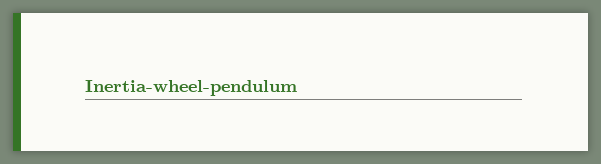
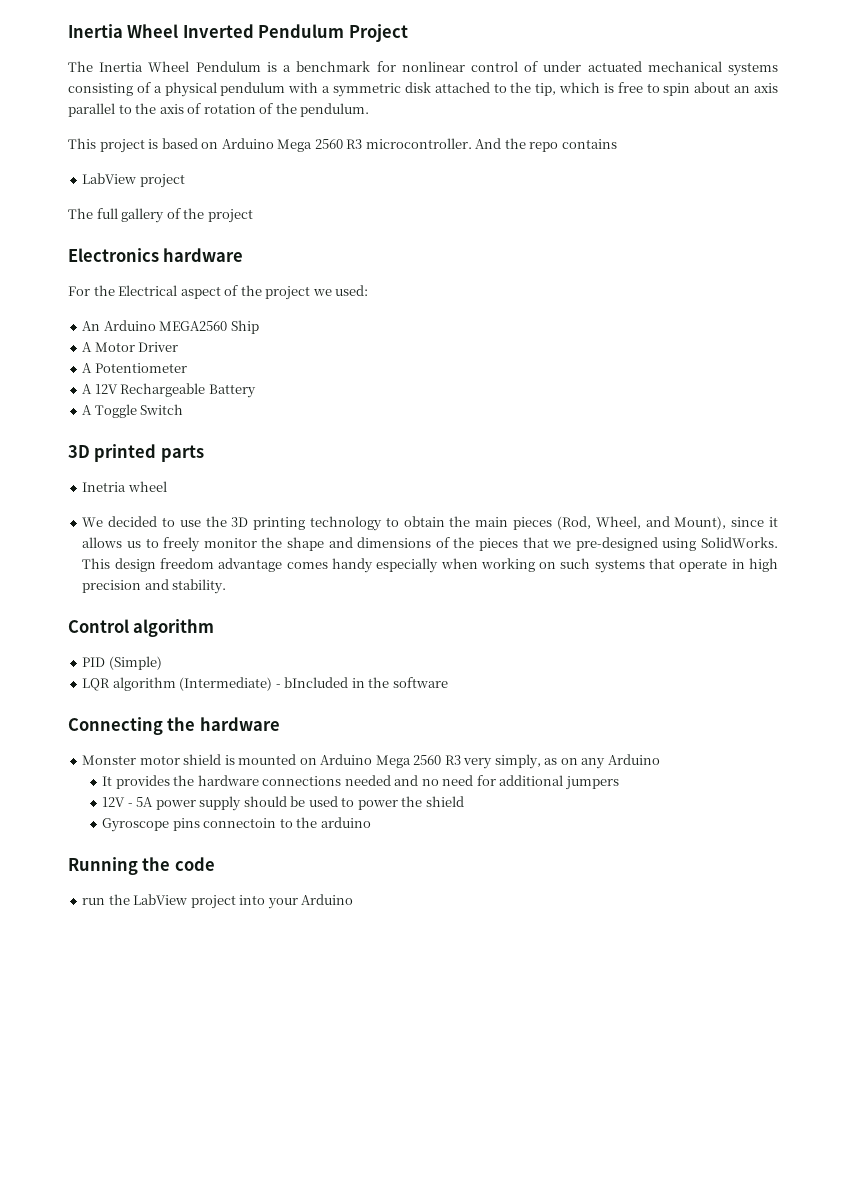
[85,80,297,96] Inertia-wheel-pendulum -> [68,24,408,42] [68,61,778,76] [68,82,779,97] [68,103,370,117] [68,138,617,153] [82,173,185,188] [68,208,253,223] [68,248,244,262] [68,285,369,300] [82,320,259,334] [82,342,179,352] [82,363,187,373] [82,383,256,398] [82,404,184,418] [68,444,204,462] [82,481,167,492] [82,516,779,531] [82,537,778,552] [82,558,779,573] [82,579,227,594] [68,619,215,637] [82,656,162,670] [82,677,448,691] [68,717,280,735] [82,754,660,769] [102,775,619,790] [102,796,464,811] [102,817,371,832] [68,857,215,875] [82,894,354,909] Inertia Wheel Inverted Pendulum Project // The Inertia Wheel Pendulum is a benchmark for nonlinear control of under actuated mechanical systems consisting of a physical pendulum with a symmetric disk attached to the tip, which is free to spin about an axis parallel to the axis of rotation of the pendulum. // This project is based on Arduino Mega 2560 R3 microcontroller. And the repo contains // LabView project // The full gallery of the project // Electronics hardware // For the Electrical aspect of the project we used: // An Arduino MEGA2560 Ship // A Motor Driver // A Potentiometer // A 12V Rechargeable Battery // A Toggle Switch // 3D printed parts // Inetria wheel // We decided to use the 3D printing technology to obtain the main pieces (Rod, Wheel, and Mount), since it allows us to freely monitor the shape and dimensions of the pieces that we pre-designed using SolidWorks. This design freedom advantage comes handy especially when working on such systems that operate in high precision and stability. // Control algorithm // PID (Simple) // LQR algorithm (Intermediate) - bIncluded in the software // Connecting the hardware // Monster motor shield is mounted on Arduino Mega 2560 R3 very simply, as on any Arduino // It provides the hardware connections needed and no need for additional jumpers // 12V - 5A power supply should be used to power the shield // Gyroscope pins connectoin to the arduino // Running the code // run the LabView project into your Arduino

